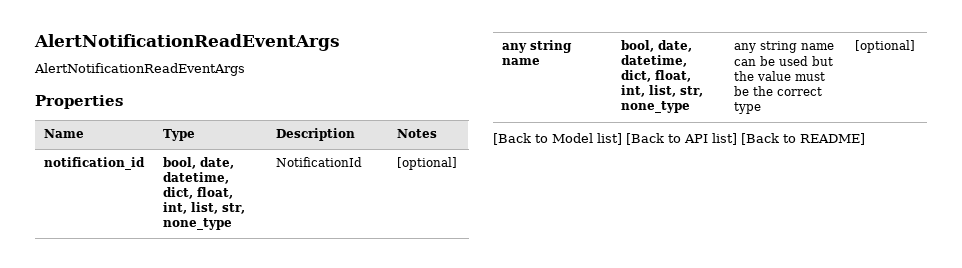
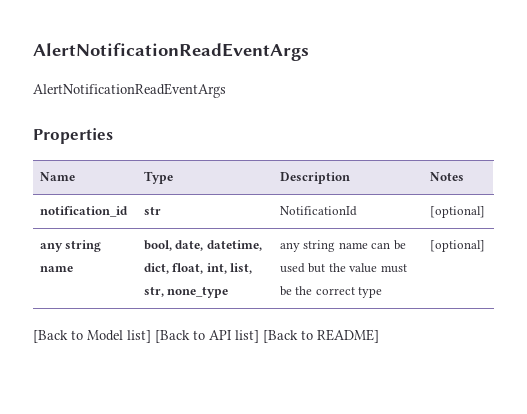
[163,157,235,169] [163,172,230,184] [163,187,234,199] [163,202,246,214] [163,218,233,230] bool, date, datetime, dict, float, int, list, str, none_type -> [143,206,161,215] str

